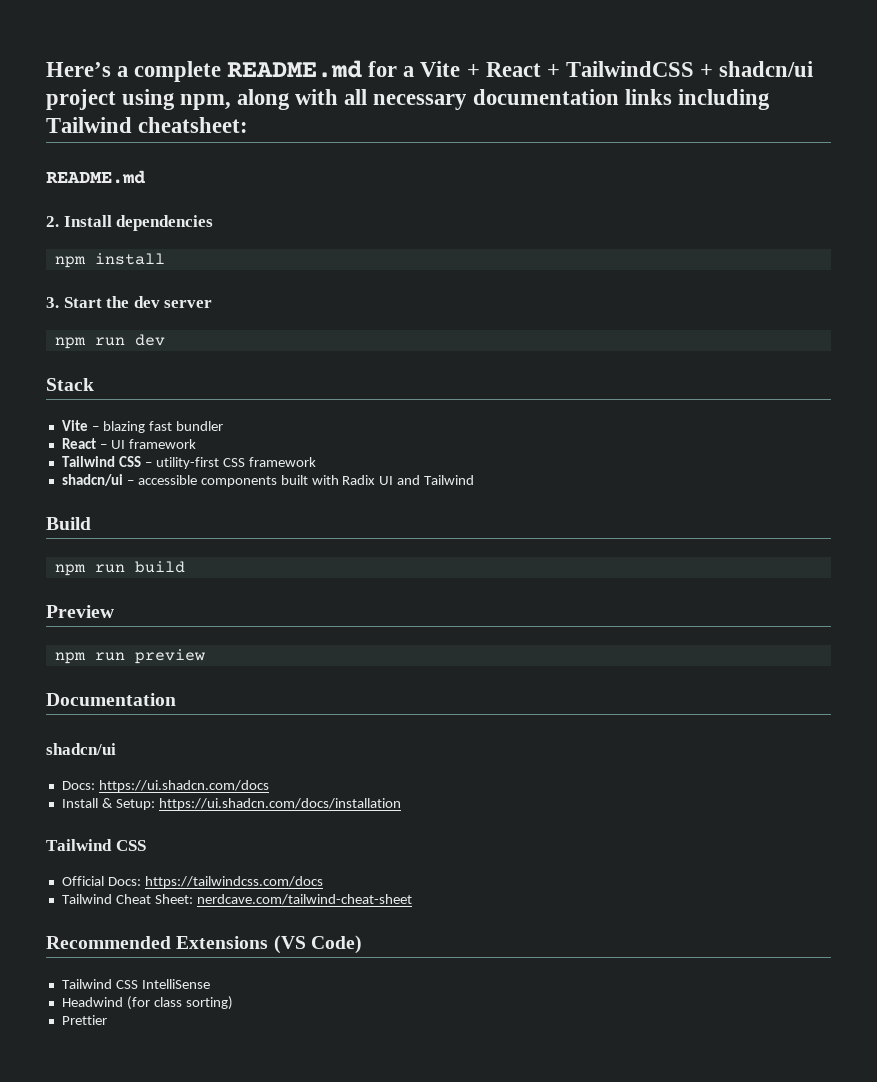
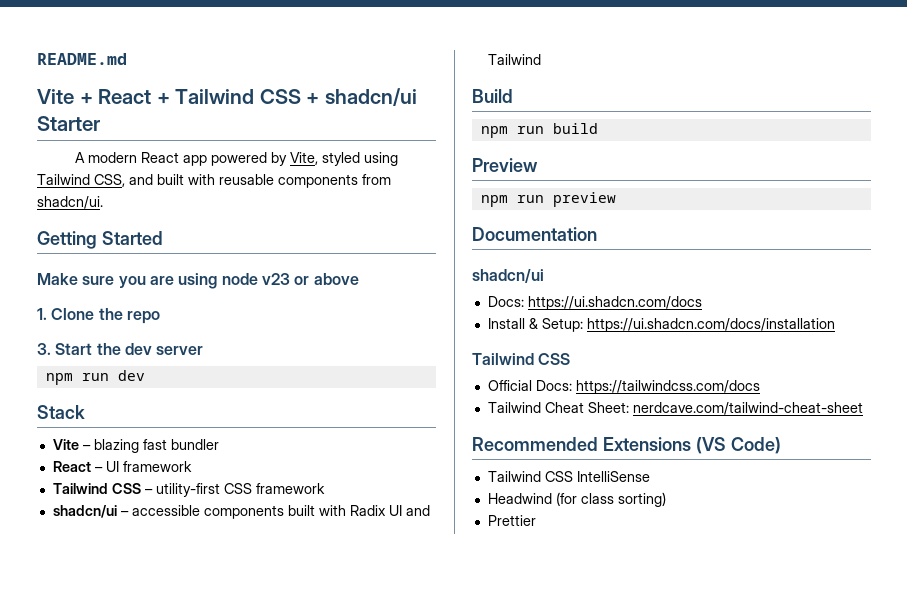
[46,60,415,82] Here’s a complete README.md for a -> [37,53,127,65] README.md //
[565,61,813,77] [46,89,770,110] [46,117,249,133] [46,170,146,184] [46,215,214,231] [54,253,165,268] TailwindCSS + shadcn/ui project using npm, along with all necessary documentation links including Tailwind cheatsheet: // README.md // 2. Install dependencies // npm install -> [175,88,417,106] [37,116,100,131] [74,152,398,166] [37,174,391,188] [37,196,103,209] [37,231,163,249] [37,273,359,289] [37,308,160,324] Tailwind CSS + shadcn/ui Starter // A modern React app powered by Vite, styled using Tailwind CSS, and built with reusable components from shadcn/ui. // Getting Started // Make sure you are using node v23 or above // 1. Clone the repo

